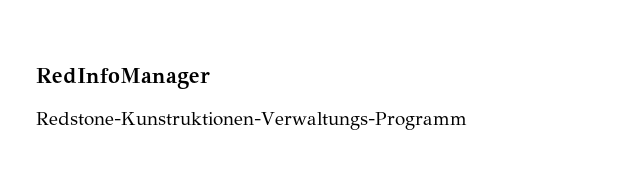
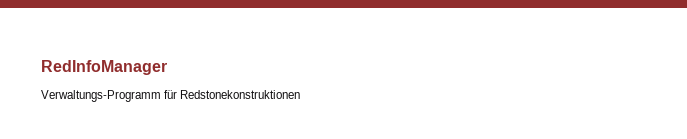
[36,112,467,130] Redstone-Kunstruktionen-Verwaltungs-Programm -> [41,90,301,102] Verwaltungs-Programm für Redstonekonstruktionen

